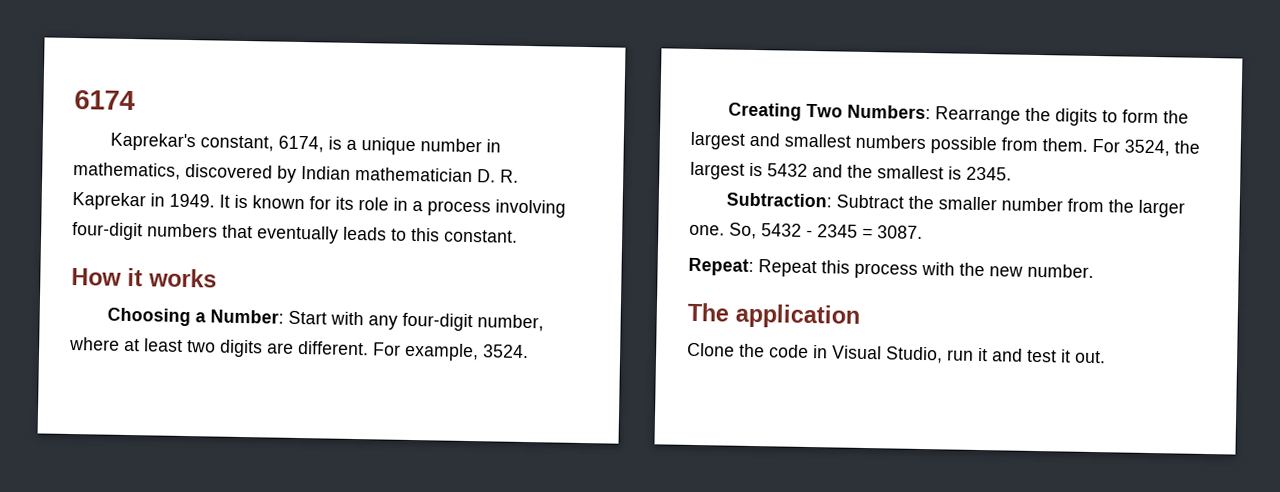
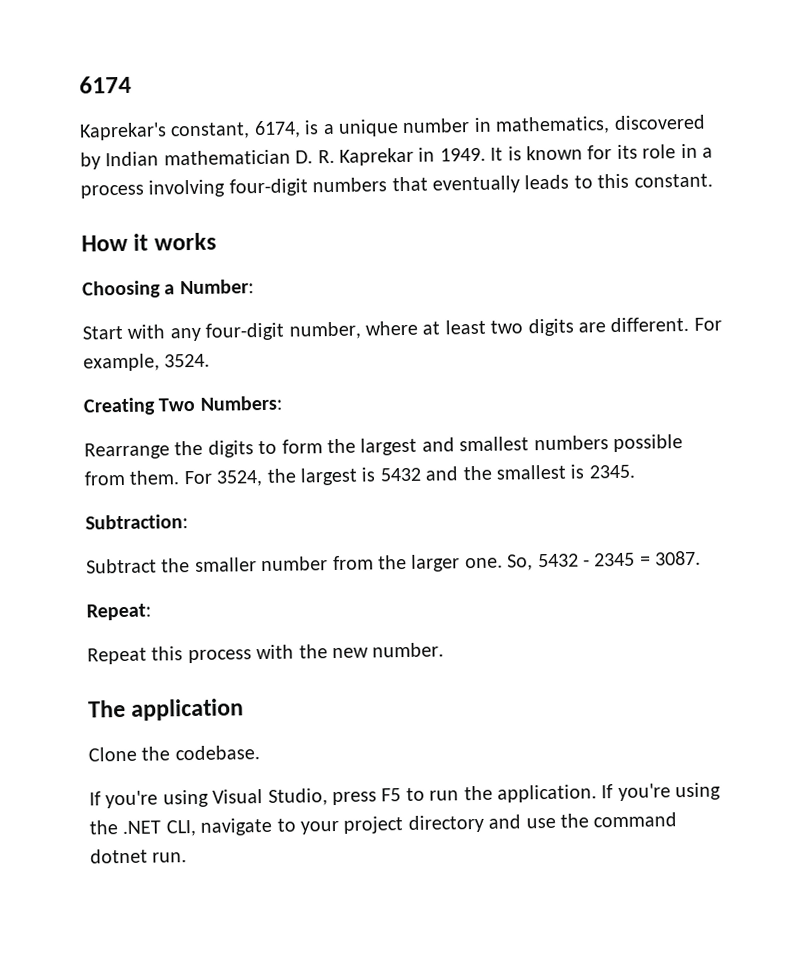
(285, 316) none -> (254, 287) //
(932, 112) none -> (282, 403) //
(833, 200) none -> (188, 522) //
(754, 267) none -> (151, 612) //
[769,344,1106,364] code in Visual Studio, run it and test it out. -> [174,745,260,761] [89,782,722,809] [89,812,678,837] [90,848,188,864] codebase. // If you're using Visual Studio, press F5 to run the application. If you're using the .NET CLI, navigate to your project directory and use the command dotnet run.

